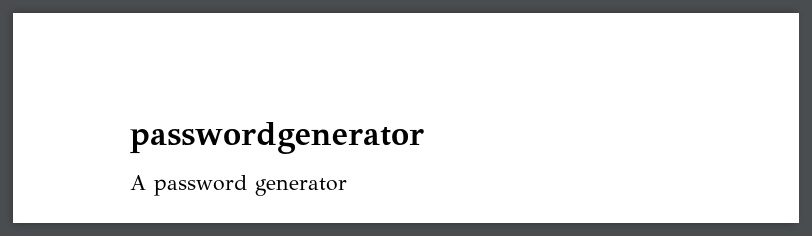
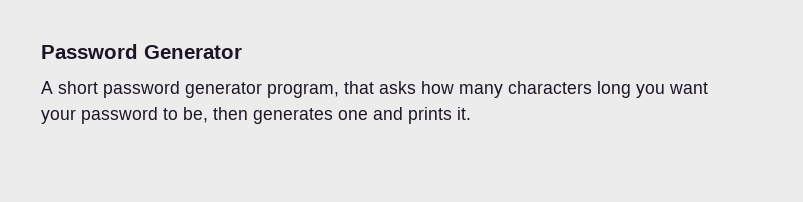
[130,122,424,154] passwordgenerator -> [41,44,242,59] Password Generator
(146, 182) none -> [58,81,98,94] short
(347, 187) none -> [267,81,708,98] [41,107,471,124] program, that asks how many characters long you want your password to be, then generates one and prints it.

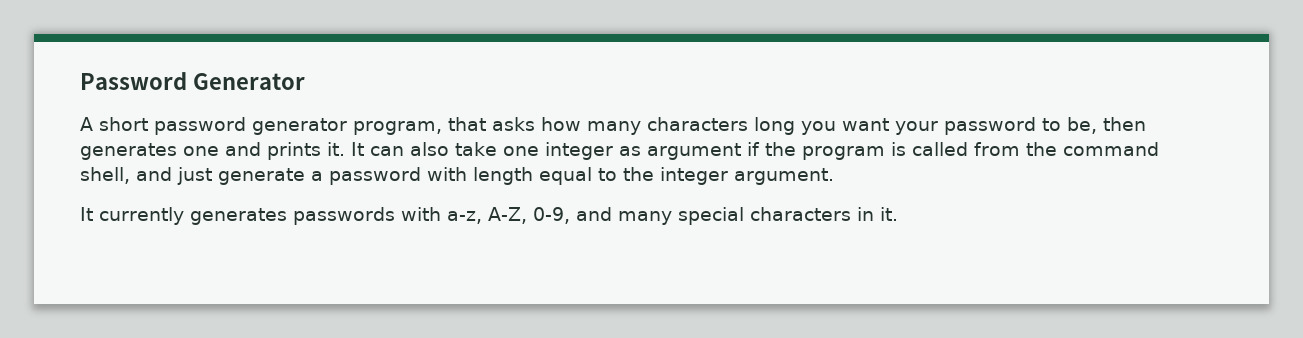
(471, 113) none -> [351,142,1159,160] [80,167,834,185] [80,207,898,225] It can also take one integer as argument if the program is called from the command shell, and just generate a password with length equal to the integer argument. // It currently generates passwords with a-z, A-Z, 0-9, and many special characters in it.

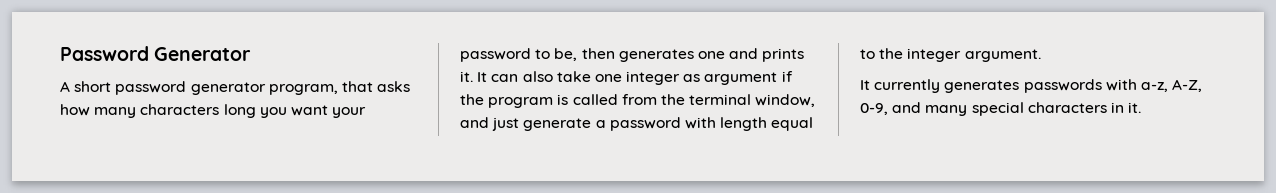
[1062,142,1159,156] [80,167,130,184] command shell, -> [689,94,816,107] terminal window,

